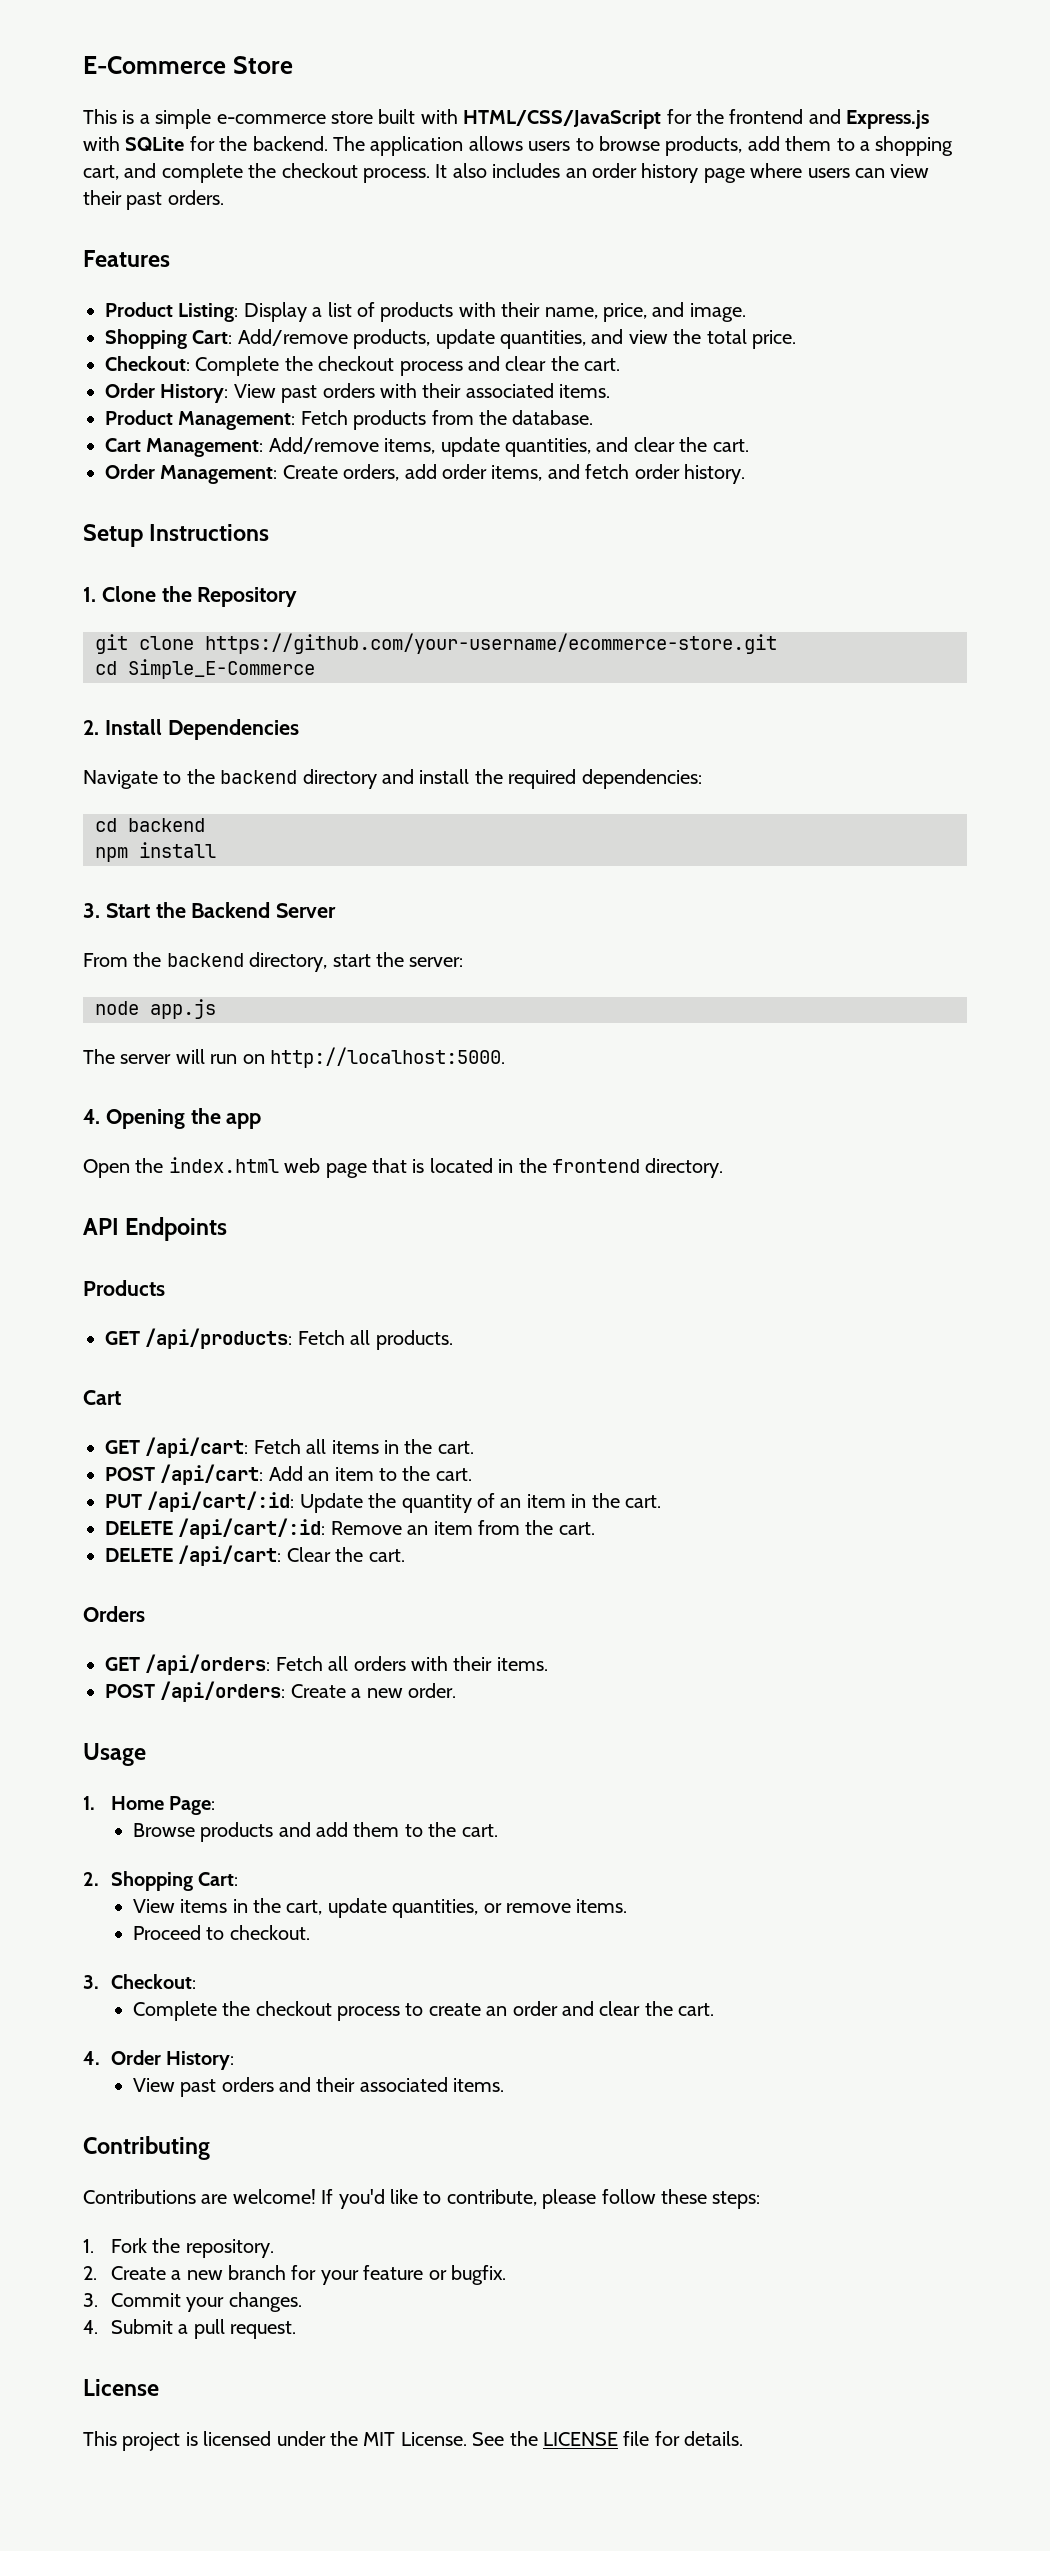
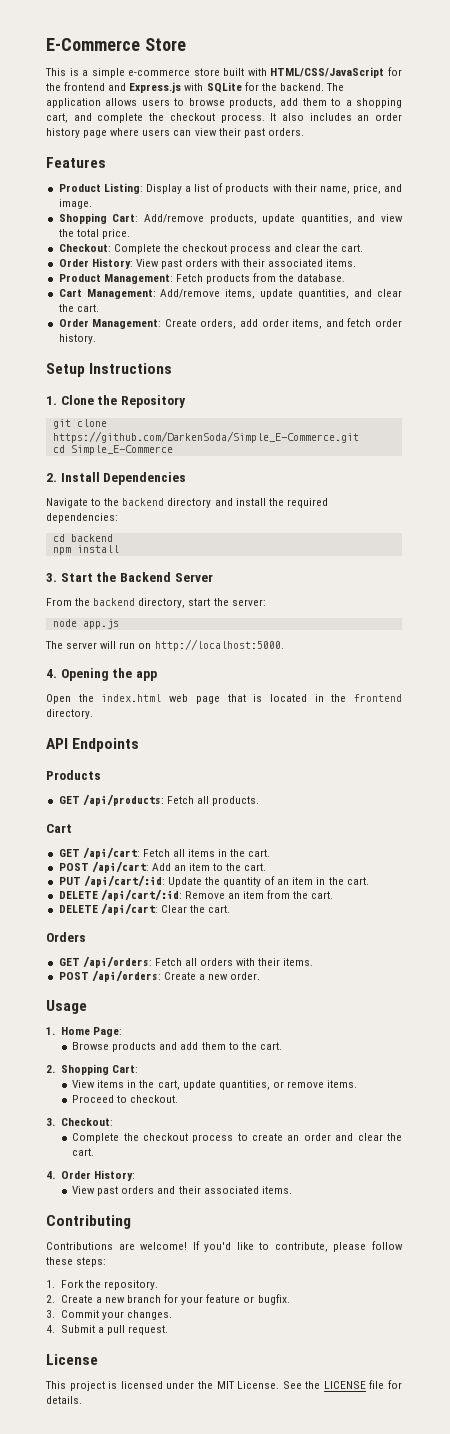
[205,633,777,654] https://github.com/your-username/ecommerce-store.git -> [52,431,359,443] https://github.com/DarkenSoda/Simple_E-Commerce.git

